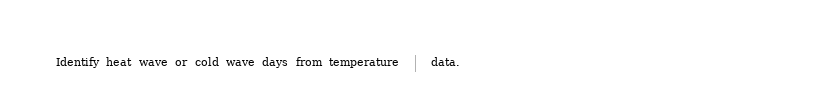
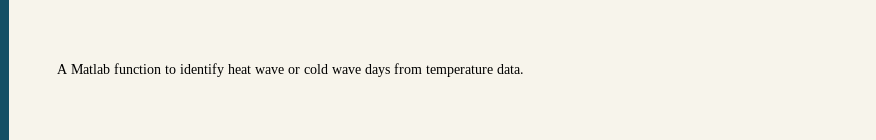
[56,57,100,68] Identify -> [57,63,224,77] A Matlab function to identify

